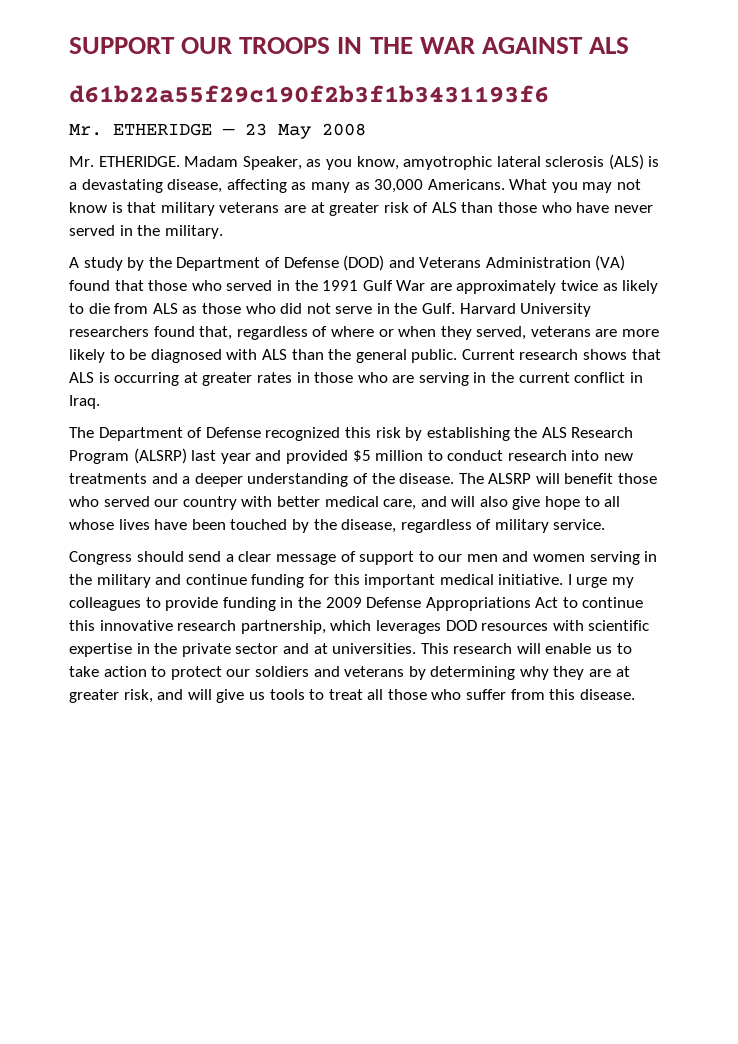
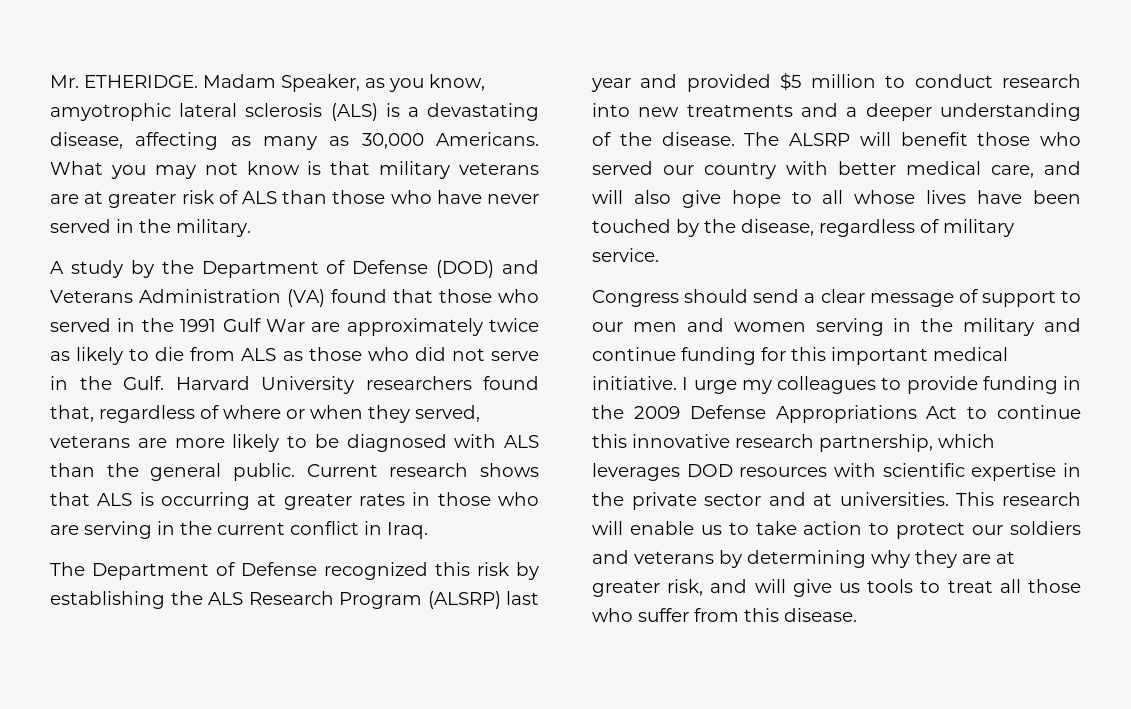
[69,37,630,54] [69,85,549,103] [69,123,366,139] SUPPORT OUR TROOPS IN THE WAR AGAINST ALS // d61b22a55f29c190f2b3f1b3431193f6 // Mr. ETHERIDGE — 23 May 2008 // -> (50, 81) none

